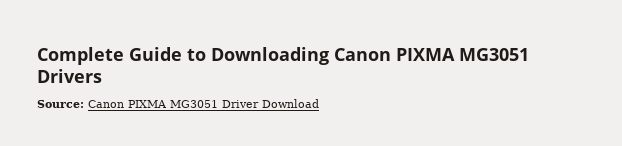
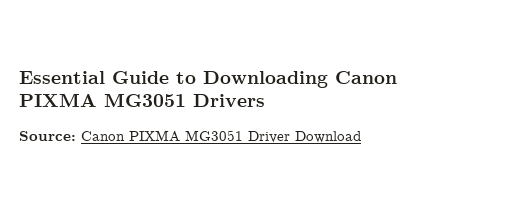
[37,47,124,65] Complete -> [19,71,105,84] Essential

